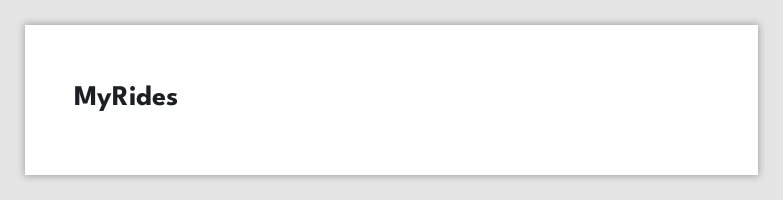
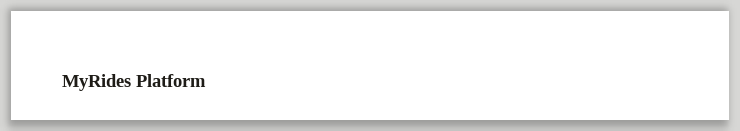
(178, 98) none -> [136,74,206,87] Platform

